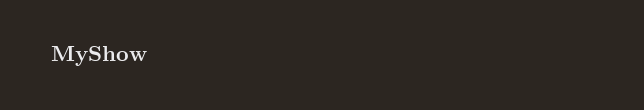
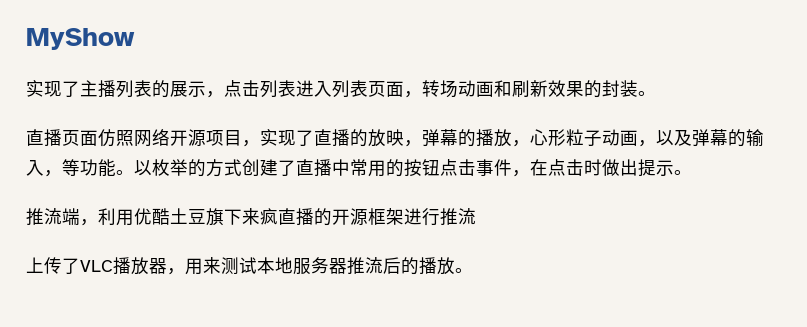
(147, 56) none -> [26,80,656,98] [26,129,764,147] [26,159,692,177] [26,208,476,226] [26,257,473,275] // 实现了主播列表的展示，点击列表进入列表页面，转场动画和刷新效果的封装。 // 直播页面仿照网络开源项目，实现了直播的放映，弹幕的播放，心形粒子动画，以及弹幕的输入，等功能。以枚举的方式创建了直播中常用的按钮点击事件，在点击时做出提示。 // 推流端，利用优酷土豆旗下来疯直播的开源框架进行推流 // 上传了VLC播放器，用来测试本地服务器推流后的播放。

